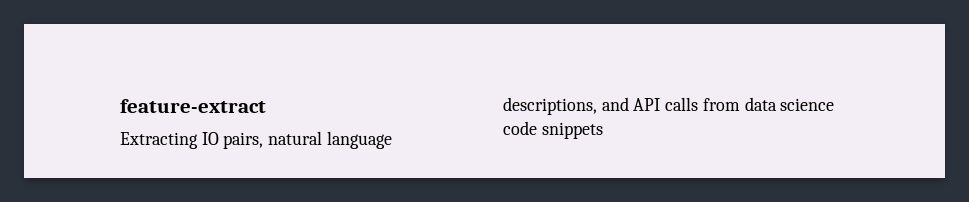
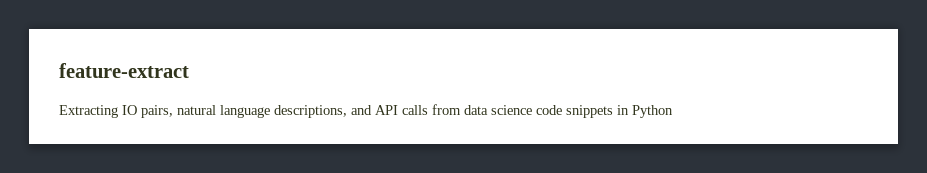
(603, 130) none -> [617,105,673,118] in Python

